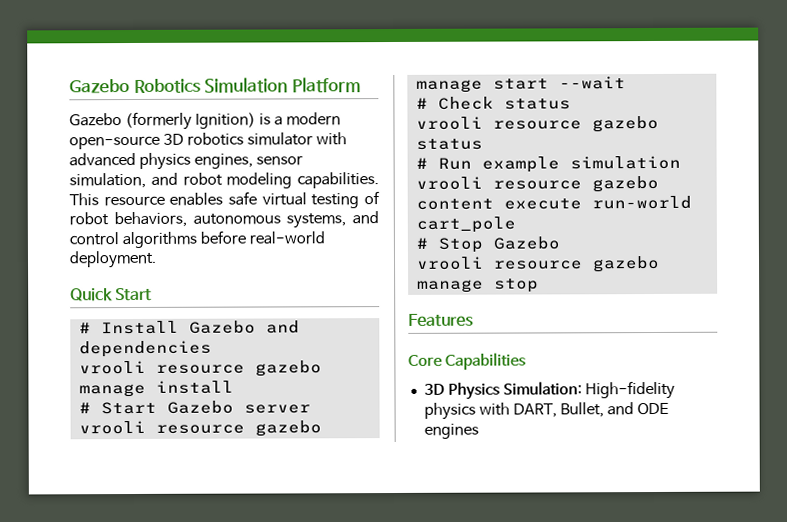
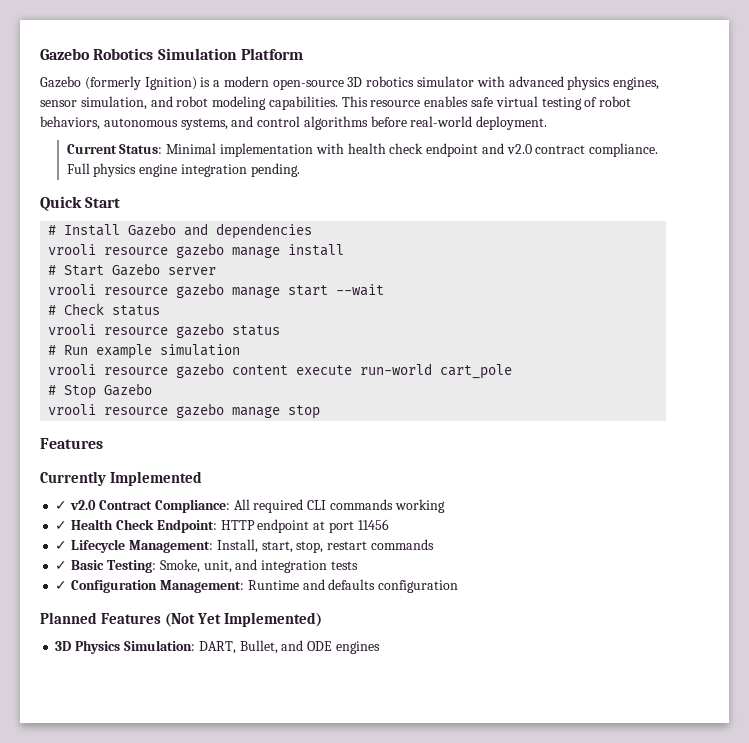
(157, 259) none -> [66,143,659,157] [66,163,300,177] // Current Status: Minimal implementation with health check endpoint and v2.0 contract compliance. Full physics engine integration pending.
[408,352,527,370] Core Capabilities -> [40,471,202,486] [55,499,445,513] [55,519,389,533] [55,539,434,553] [55,559,358,573] [55,579,459,593] [40,612,322,627] Currently Implemented // ✓ v2.0 Contract Compliance: All required CLI commands working // ✓ Health Check Endpoint: HTTP endpoint at port 11456 // ✓ Lifecycle Management: Install, start, stop, restart commands // ✓ Basic Testing: Smoke, unit, and integration tests // ✓ Configuration Management: Runtime and defaults configuration // Planned Features (Not Yet Implemented)
[584,380,675,400] [423,402,510,420] High-fidelity physics with -> (195, 645) none

